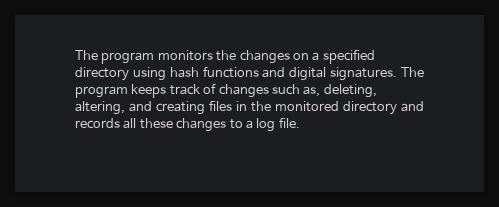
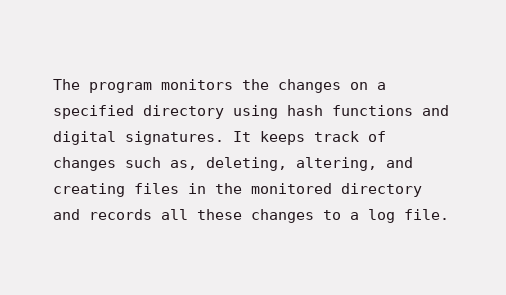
[401,67,424,77] [75,86,128,98] The program -> [233,131,251,142] It

